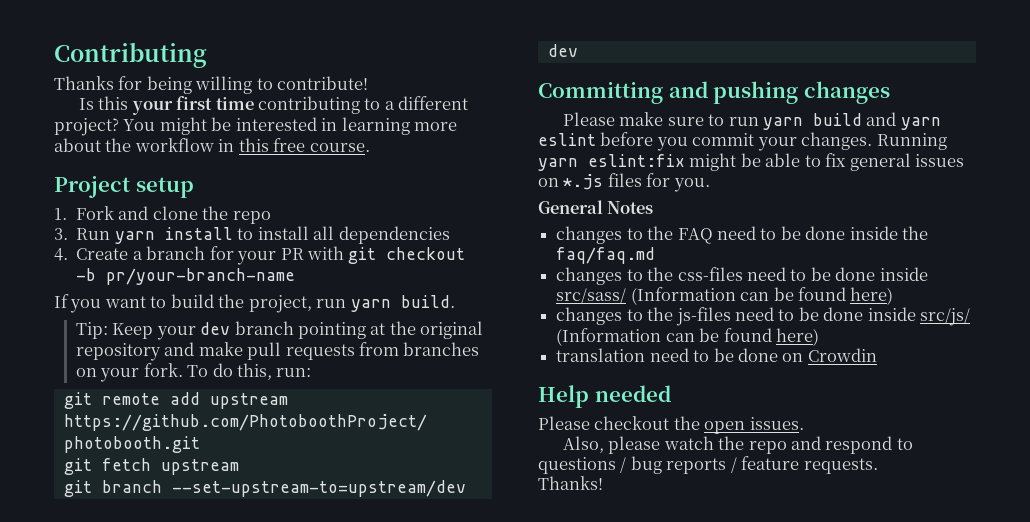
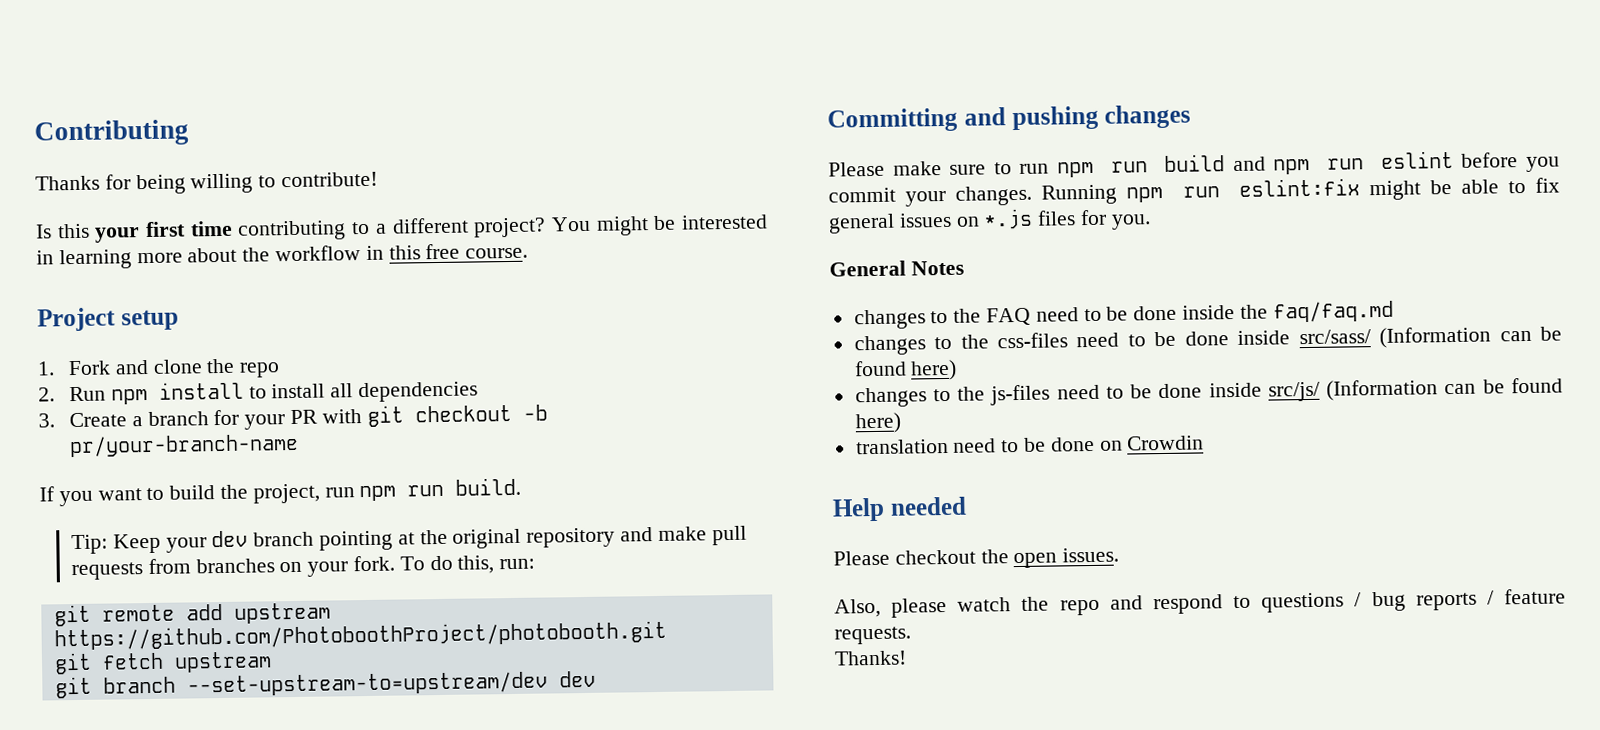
[54,228,155,244] 3. Run yarn -> [38,386,148,405] 2. Run npm
[54,248,68,261] 4. -> [38,413,55,428] 3.
[350,299,391,312] yarn -> [359,484,445,502] npm run
[762,112,941,130] yarn build and yarn -> [1056,154,1365,178] npm run build and npm run
[538,158,578,171] yarn -> [1125,186,1220,203] npm run

